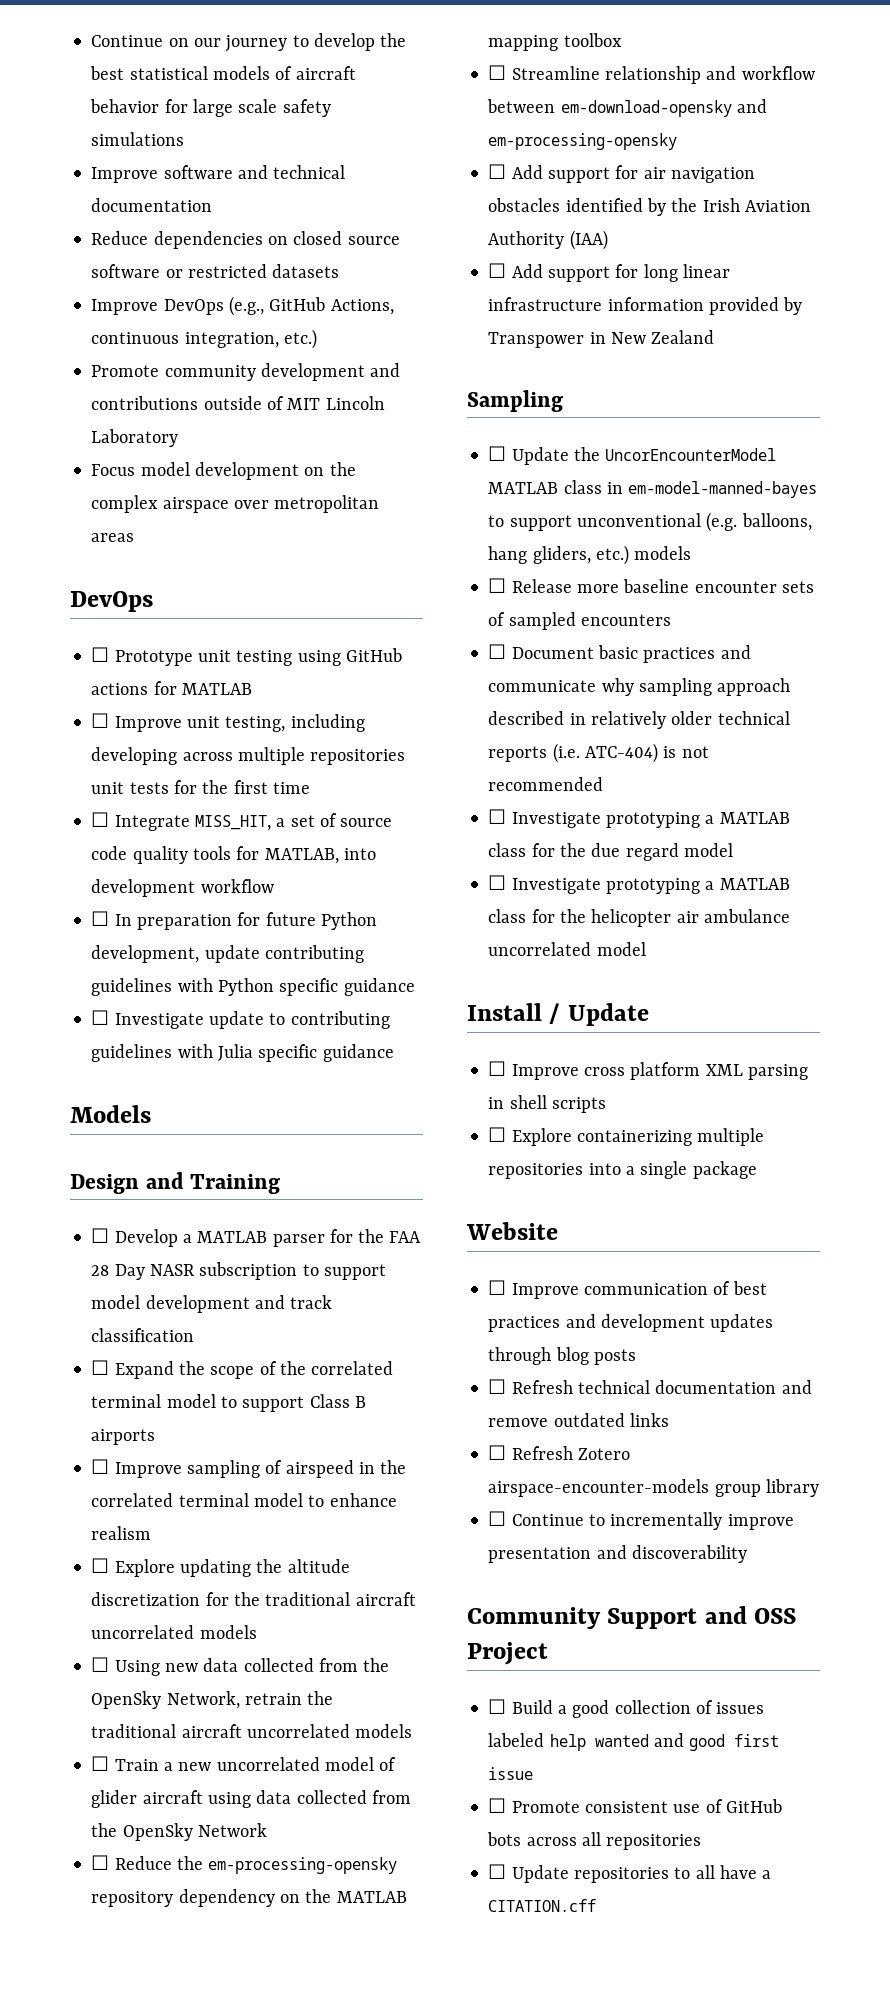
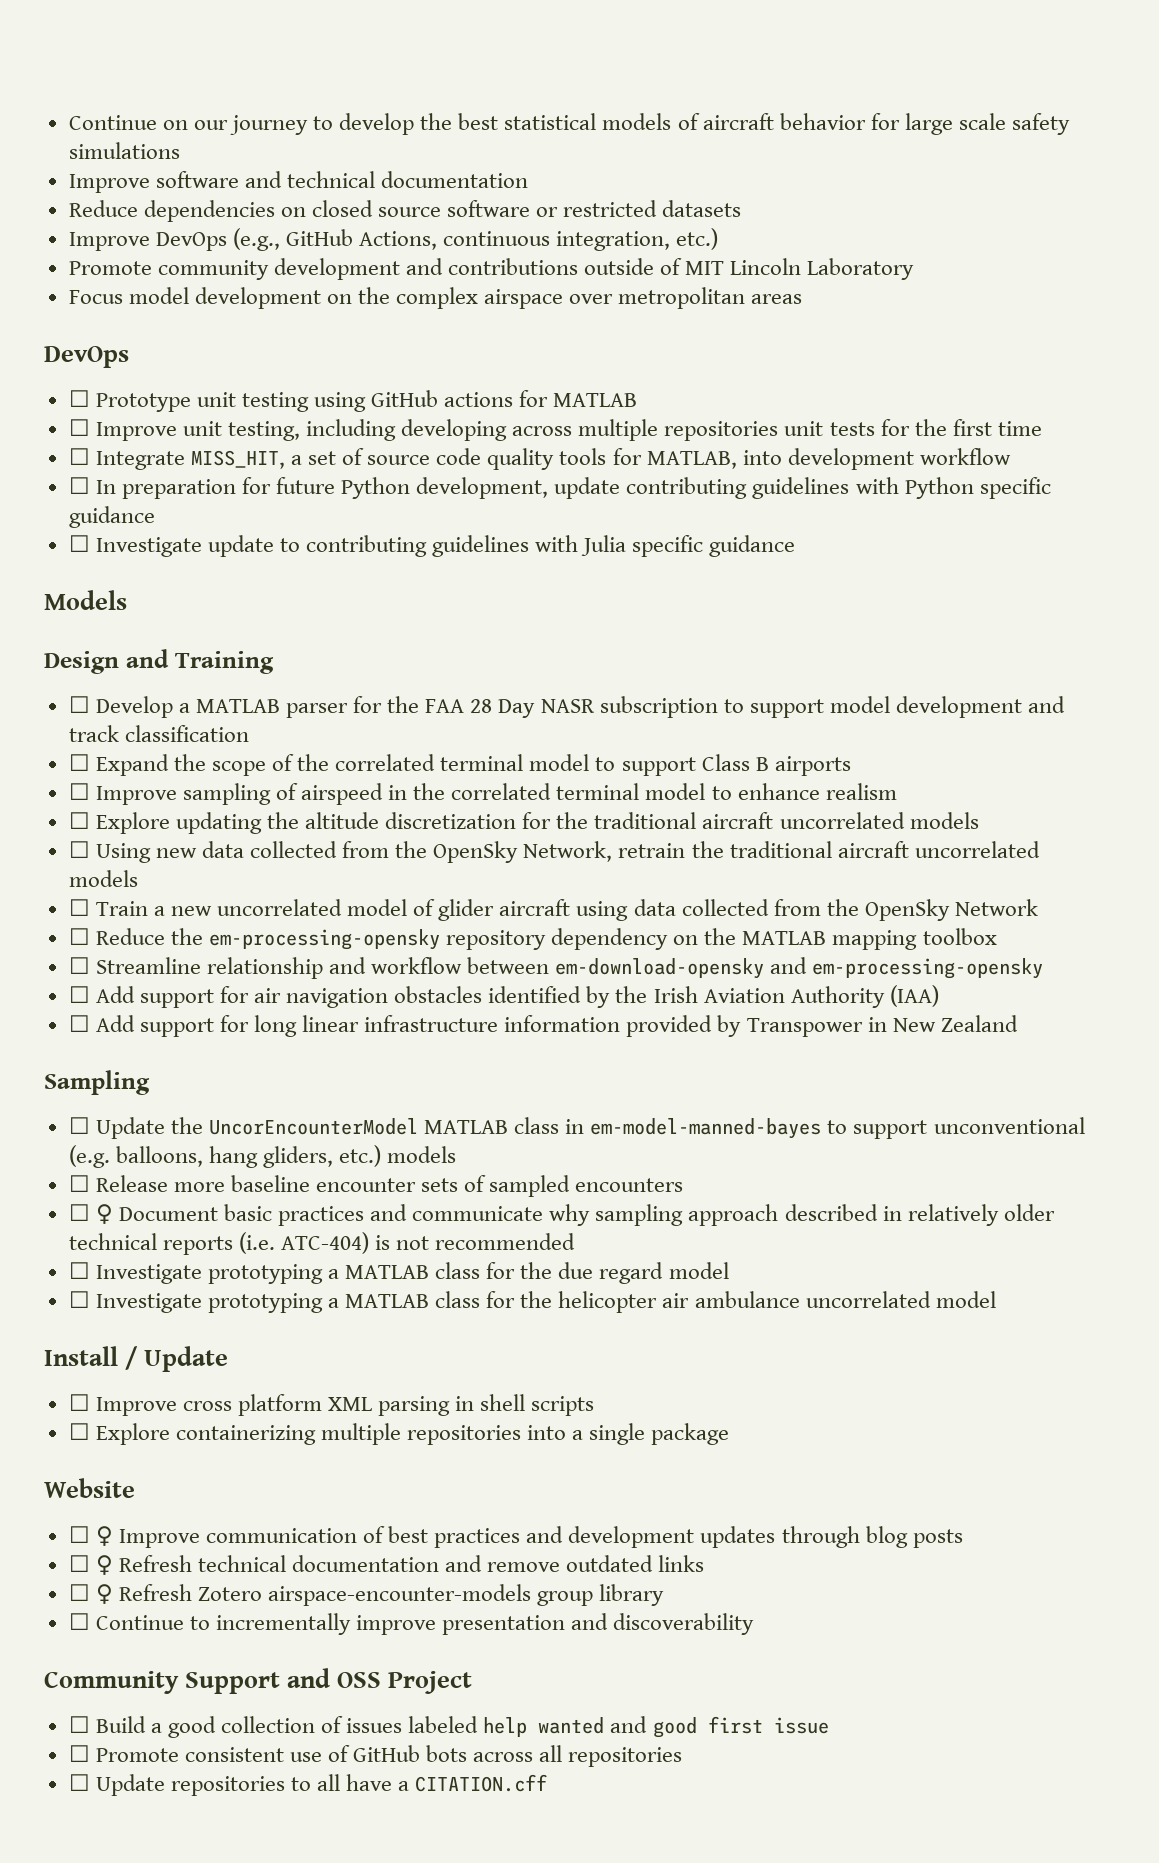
(507, 651) none -> [95,1204,113,1224] ♀
(507, 1287) none -> [95,1526,113,1546] ♀
(507, 1386) none -> [95,1555,113,1575] ♀
(507, 1452) none -> [95,1584,113,1604] ♀

